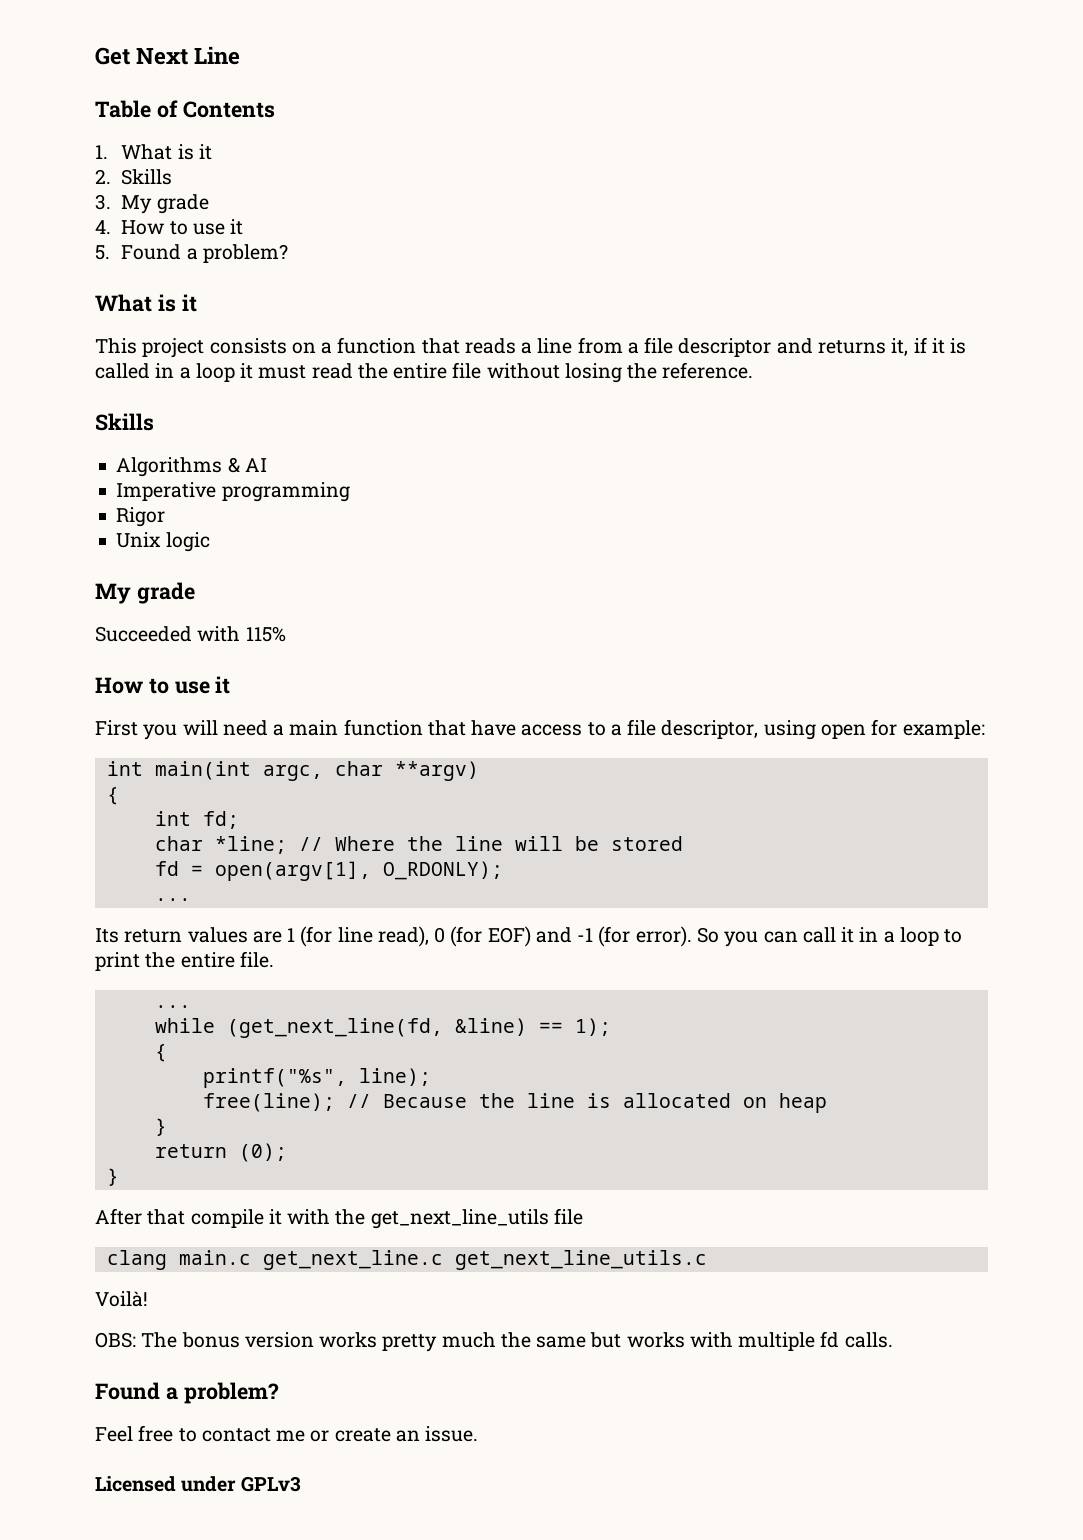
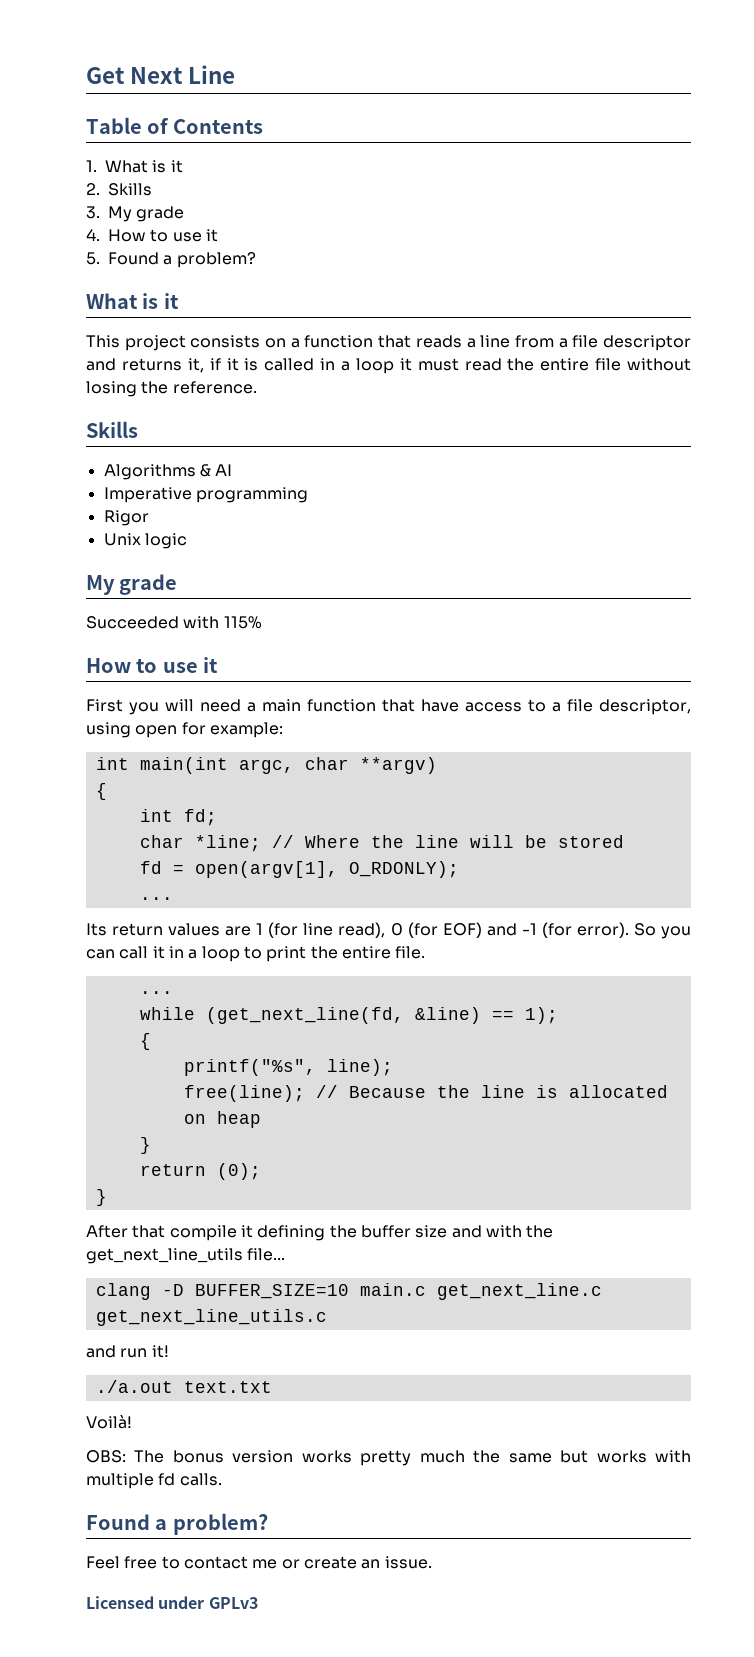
(282, 1217) none -> [257,1225,482,1241] defining the buffer size and
[553,1208,583,1225] file -> [247,1248,286,1261] file...
(167, 1260) none -> [161,1284,349,1299] -D BUFFER_SIZE=10
(707, 1260) none -> [86,1345,169,1358] [95,1380,272,1393] // and run it! // ./a.out text.txt

